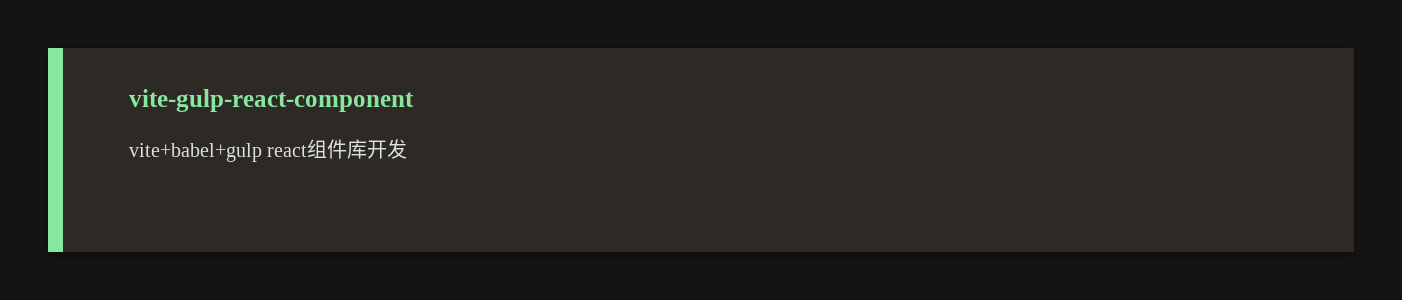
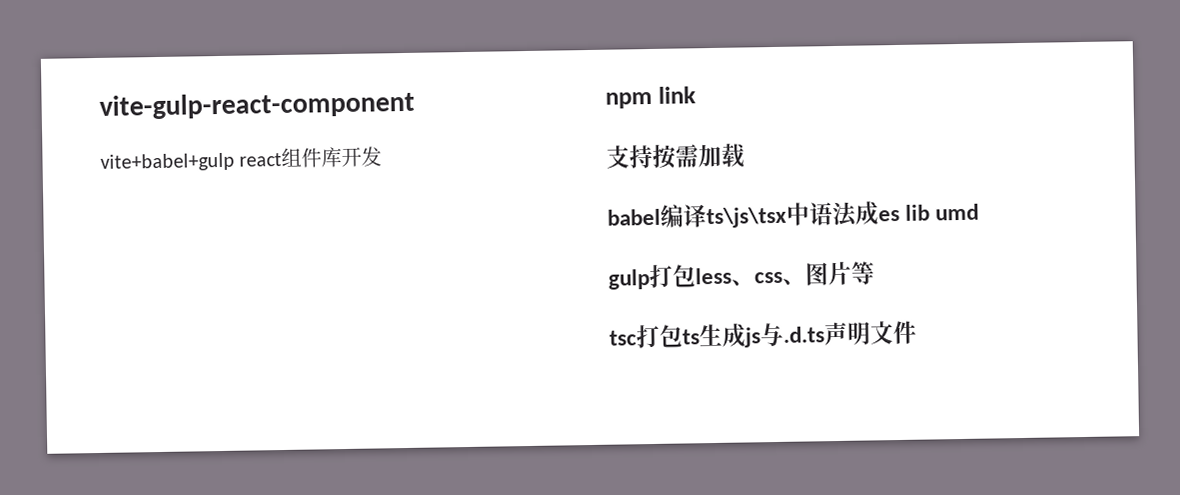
(408, 149) none -> [605,86,696,109] [606,143,745,169] [607,201,980,229] [608,261,875,290] [609,320,917,349] // npm link // 支持按需加载 // babel编译ts\js\tsx中语法成es lib umd // gulp打包less、css、图片等 // tsc打包ts生成js与.d.ts声明文件

